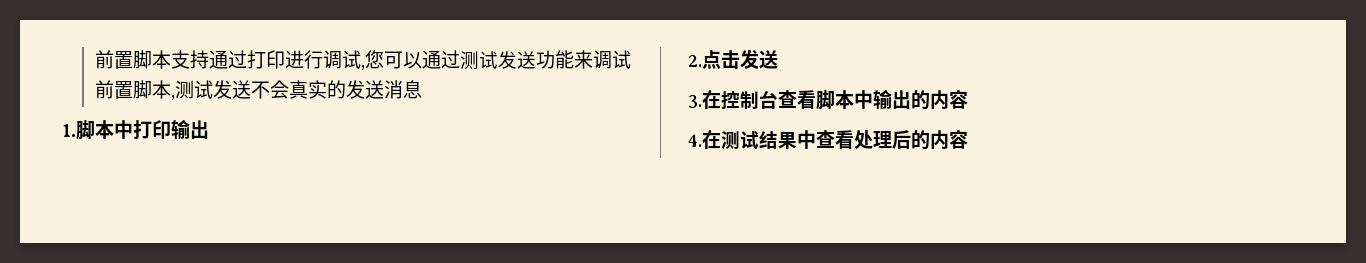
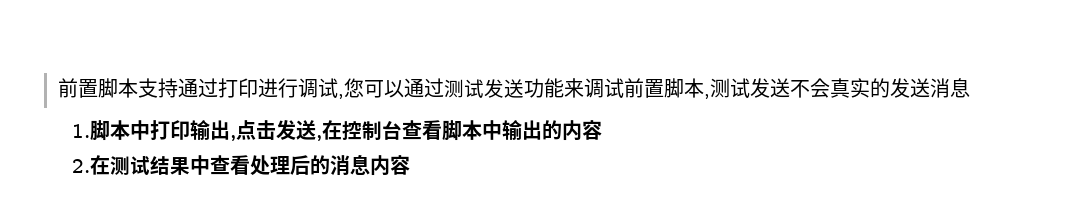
[688,55,702,67] // 2. -> [230,135,237,141] ,
[688,95,702,108] // 3. -> [316,135,323,141] ,
[688,134,702,147] 4. -> [72,159,91,173] 2.
(930, 140) none -> [330,154,371,176] 消息

